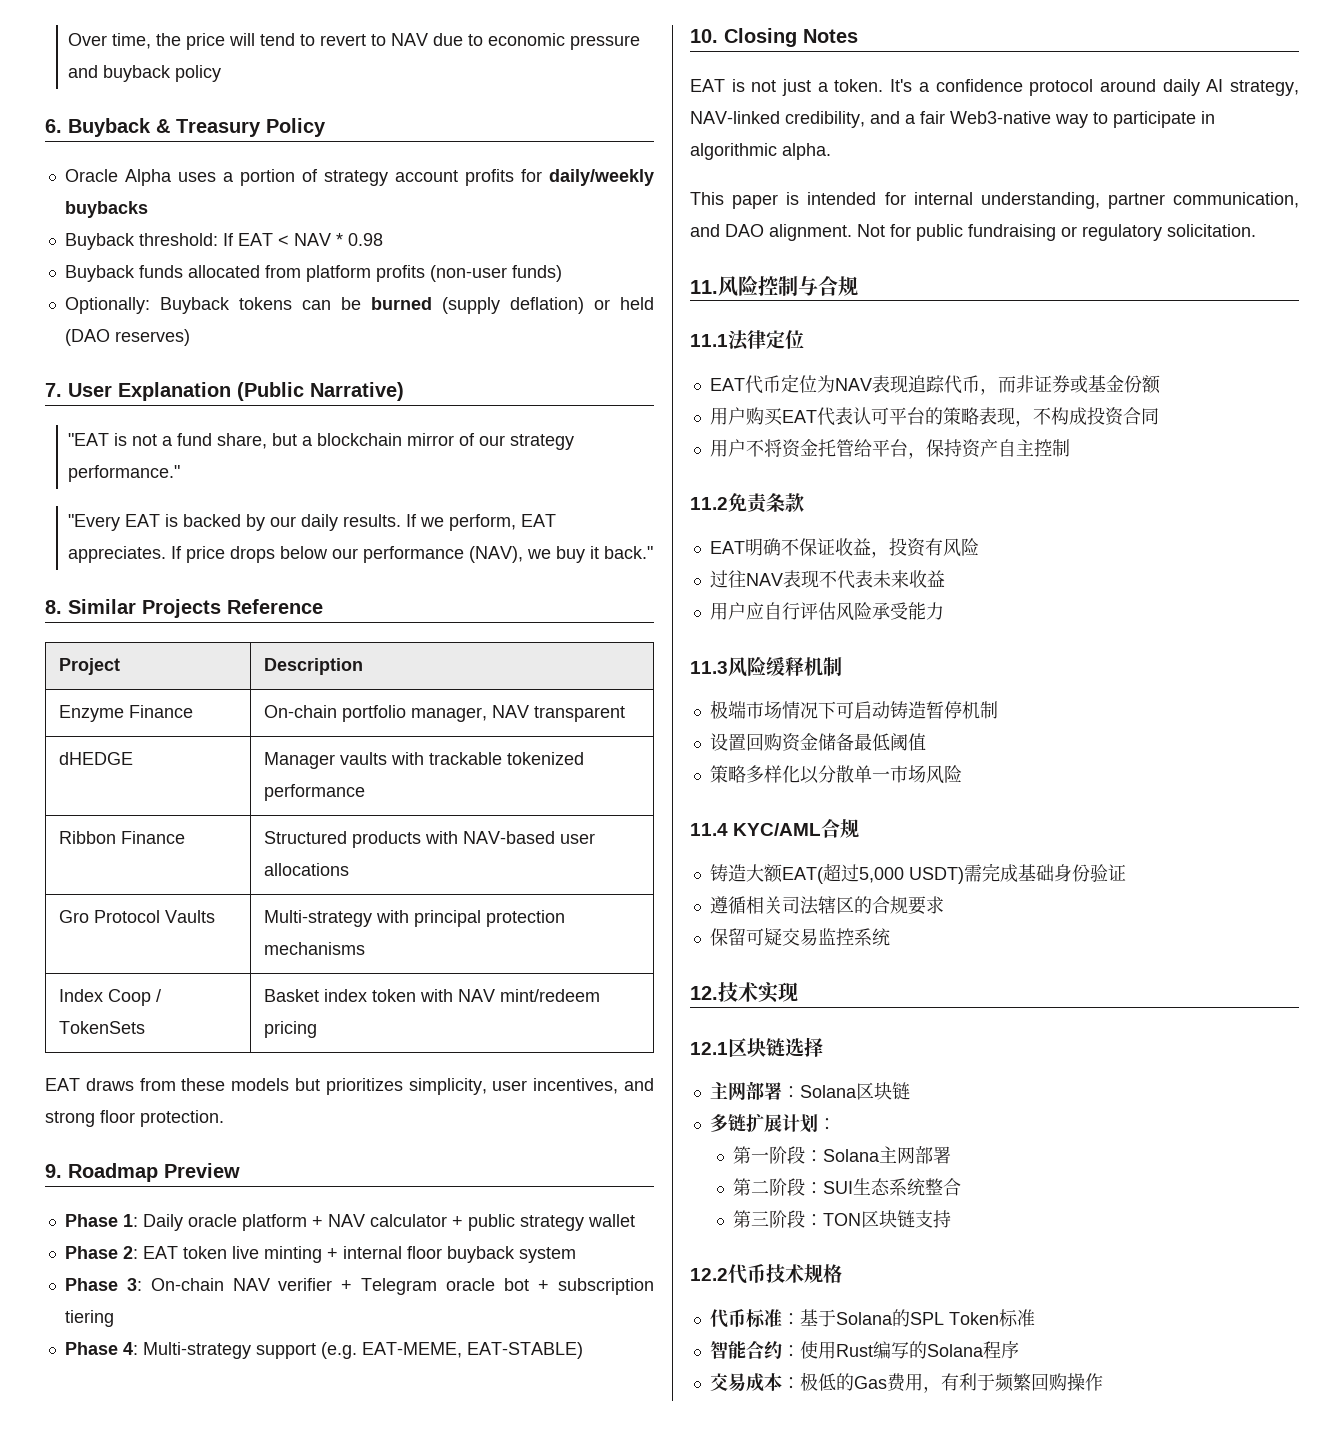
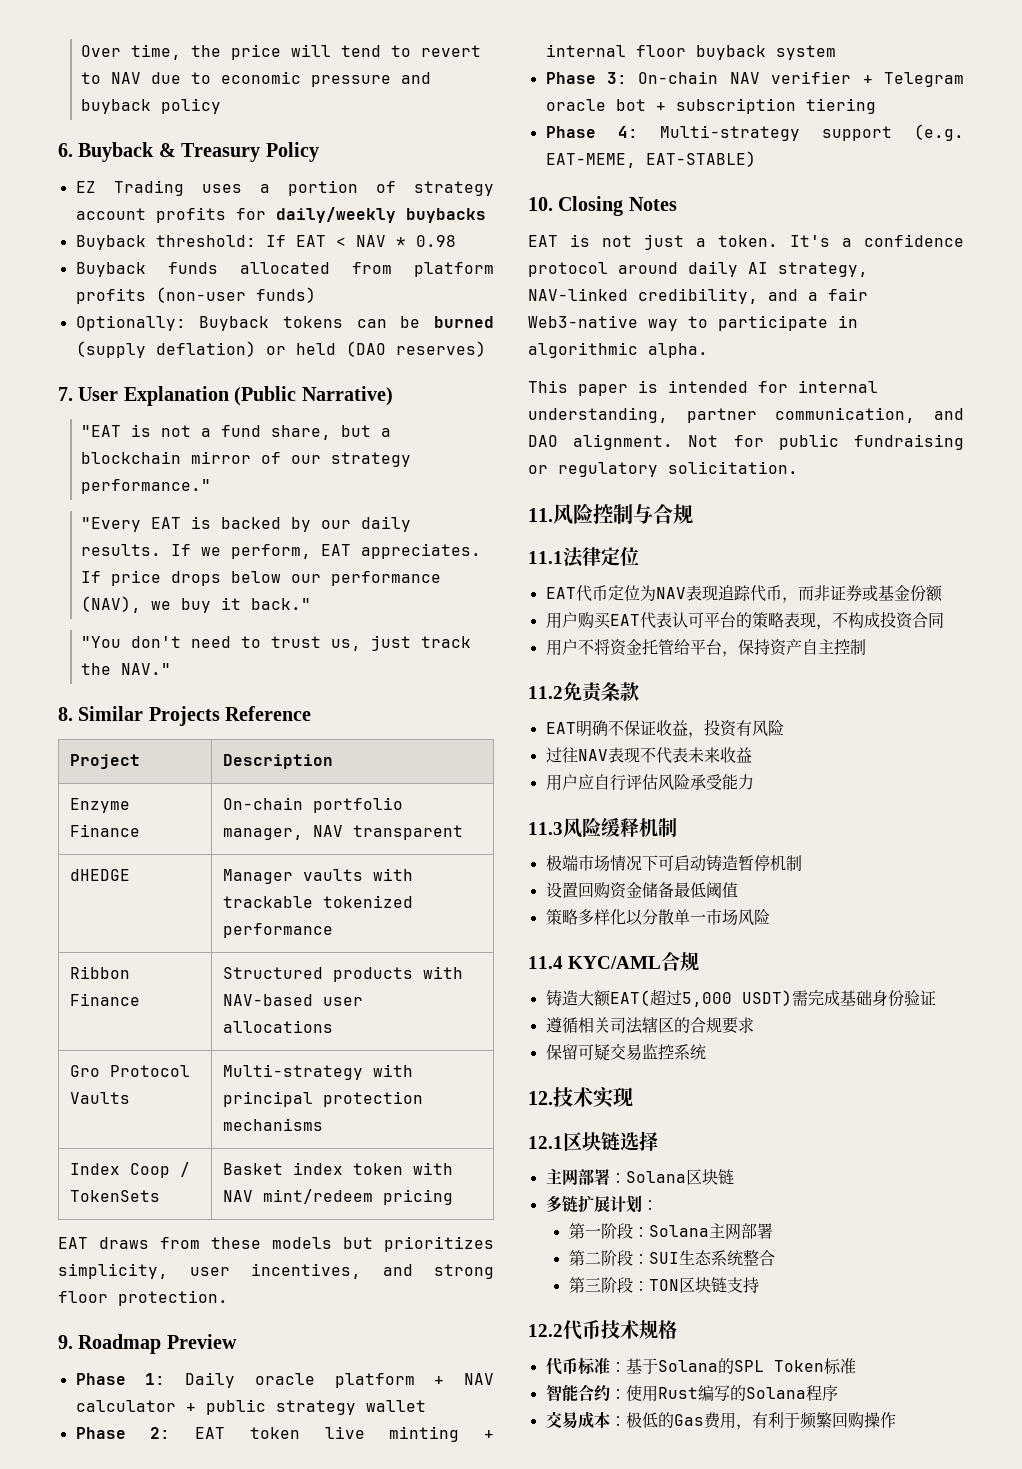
[64,169,172,186] Oracle Alpha -> [75,180,184,196] EZ Trading
(654, 552) none -> [80,635,471,651] [80,663,171,675] // "You don't need to trust us, just track the NAV."

